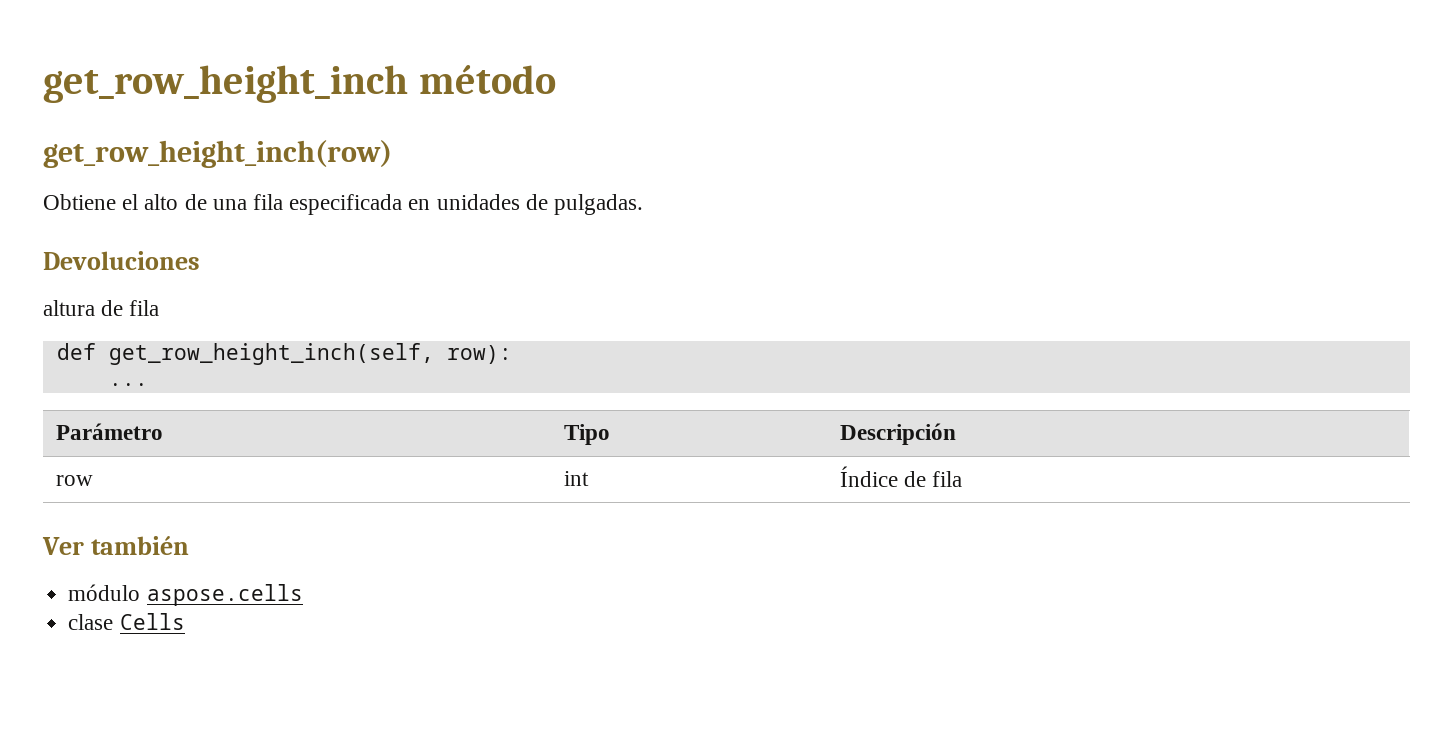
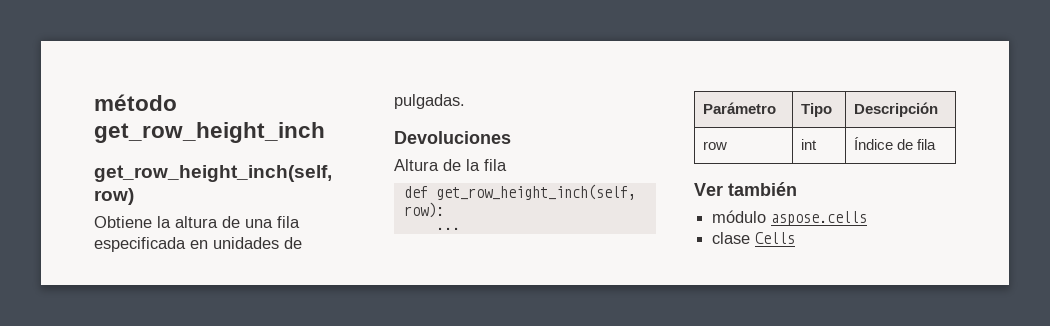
(43, 84) none -> [94,94,177,111] método
[418,65,556,94] [43,140,392,168] método // get_row_height_inch(row) -> [94,165,332,182] [94,188,134,205] // get_row_height_inch(self, row)
[122,194,179,210] el alto -> [157,216,218,228] la altura
[43,300,124,316] altura de -> [394,159,480,171] Altura de la

